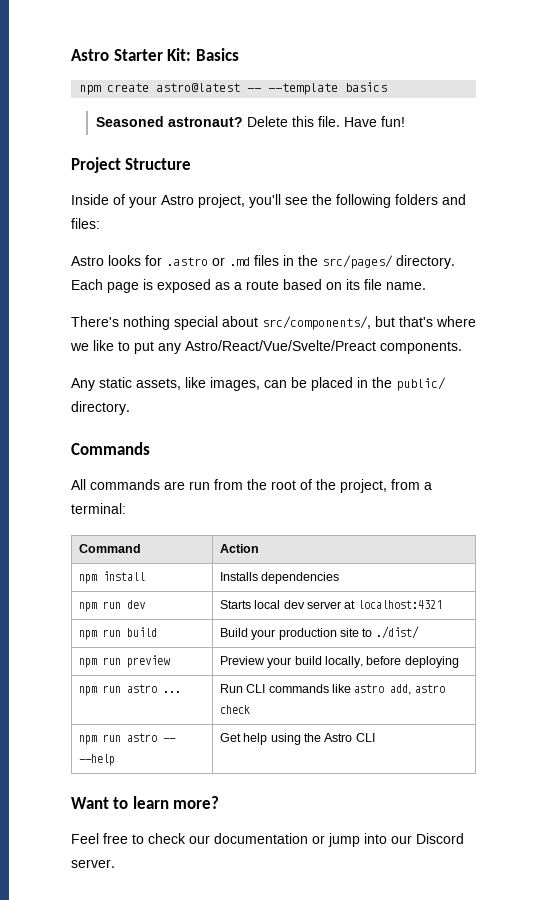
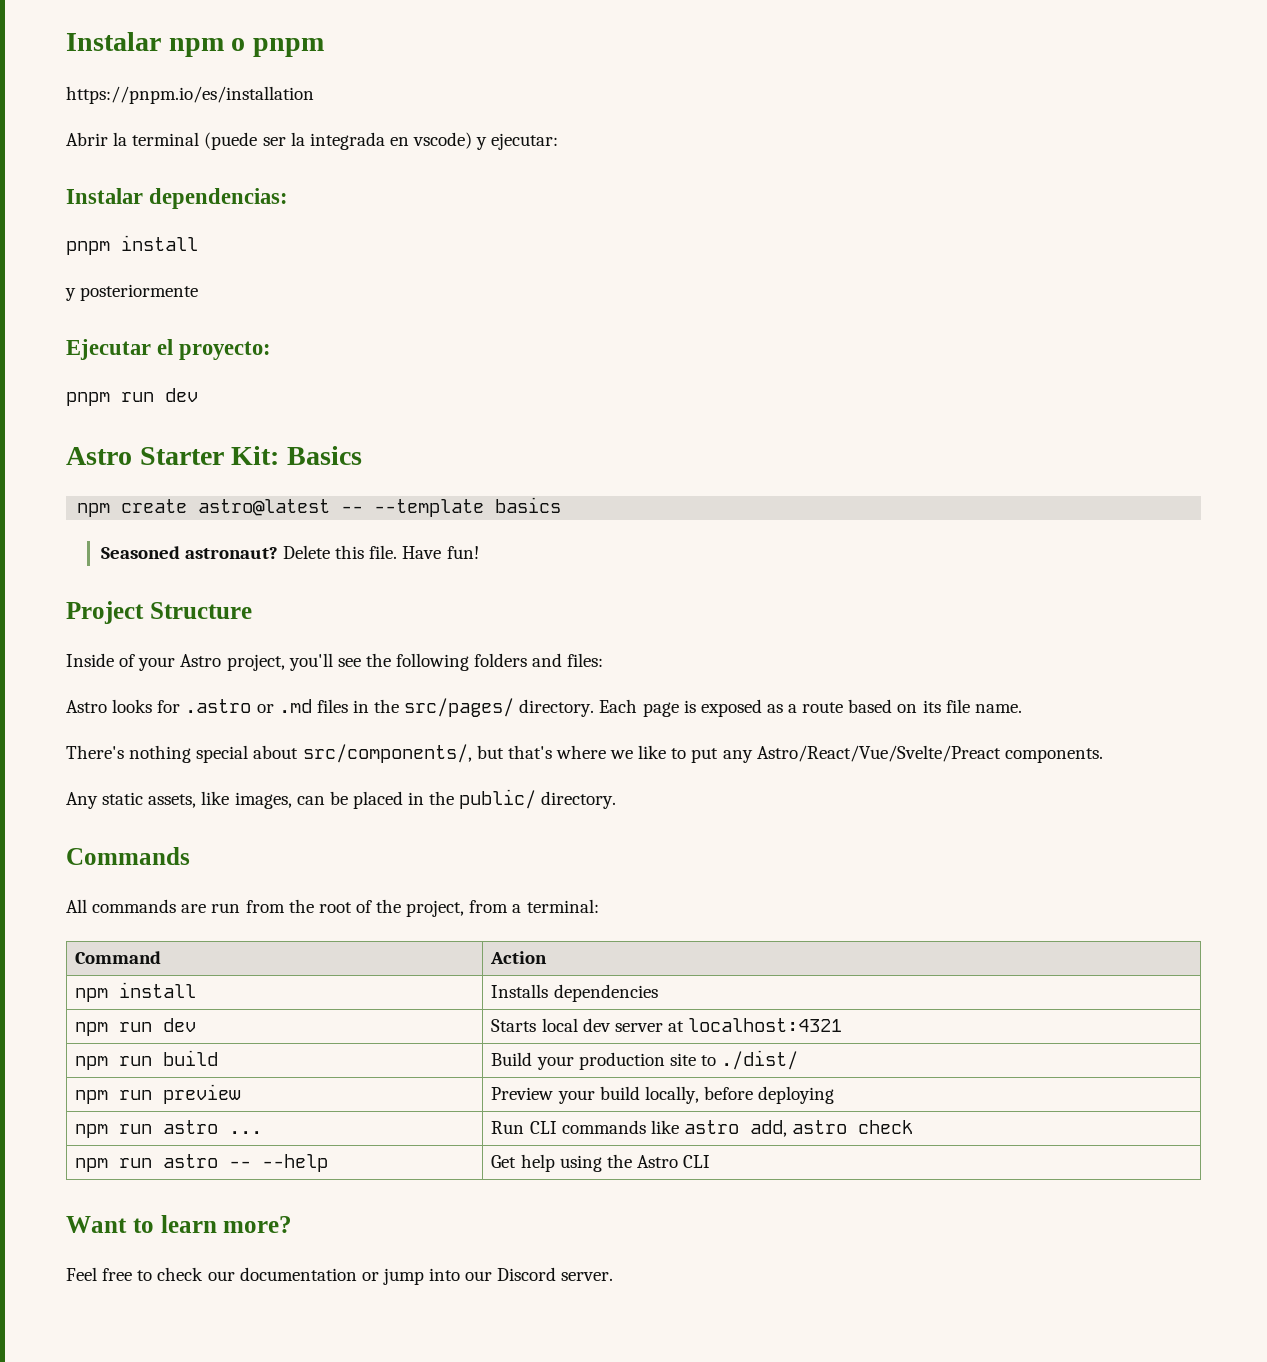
(71, 55) none -> [66,32,324,57] [66,86,314,104] [66,132,559,150] [66,188,289,209] [66,235,198,255] [65,284,199,301] [66,339,272,360] [66,388,198,406] Instalar npm o pnpm // https://pnpm.io/es/installation // Abrir la terminal (puede ser la integrada en vscode) y ejecutar: // Instalar dependencias: // pnpm install // y posteriormente // Ejecutar el proyecto: // pnpm run dev //

